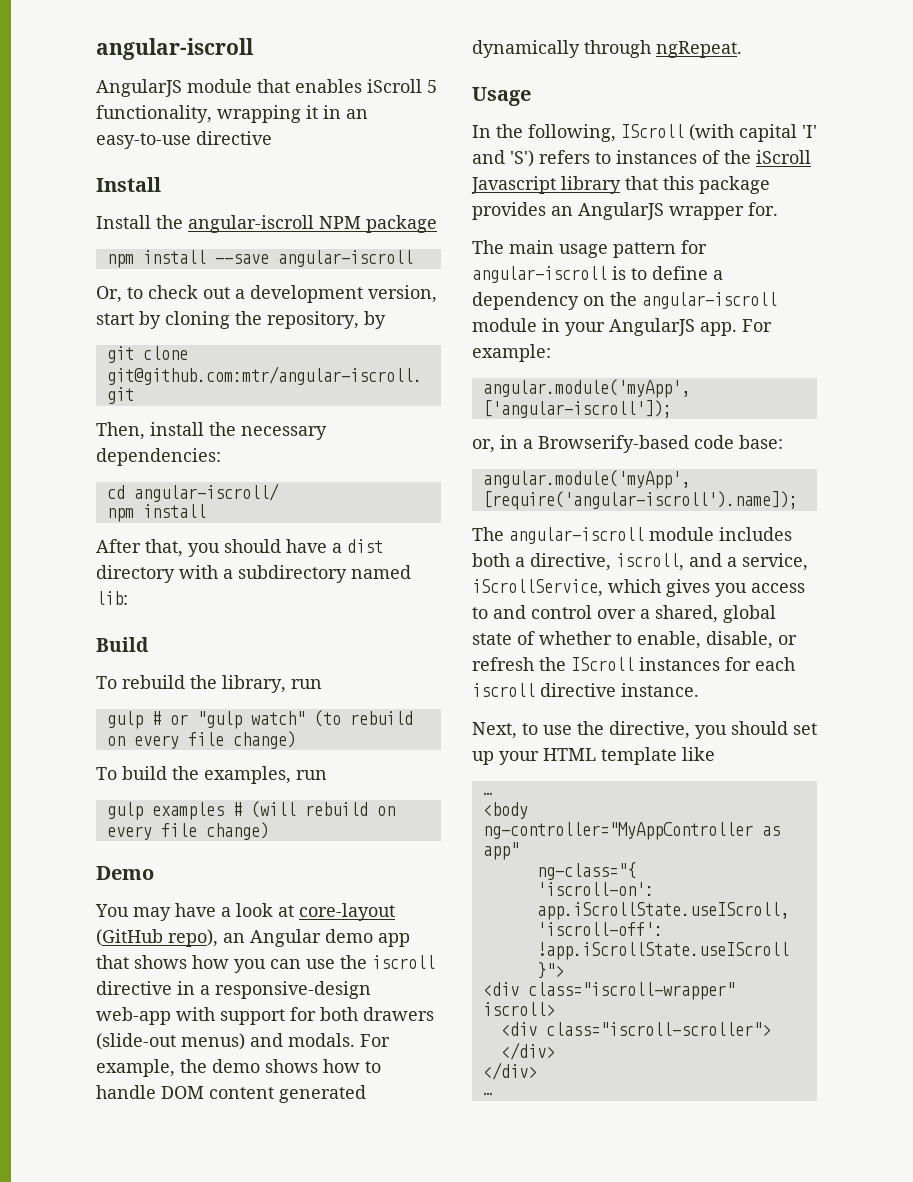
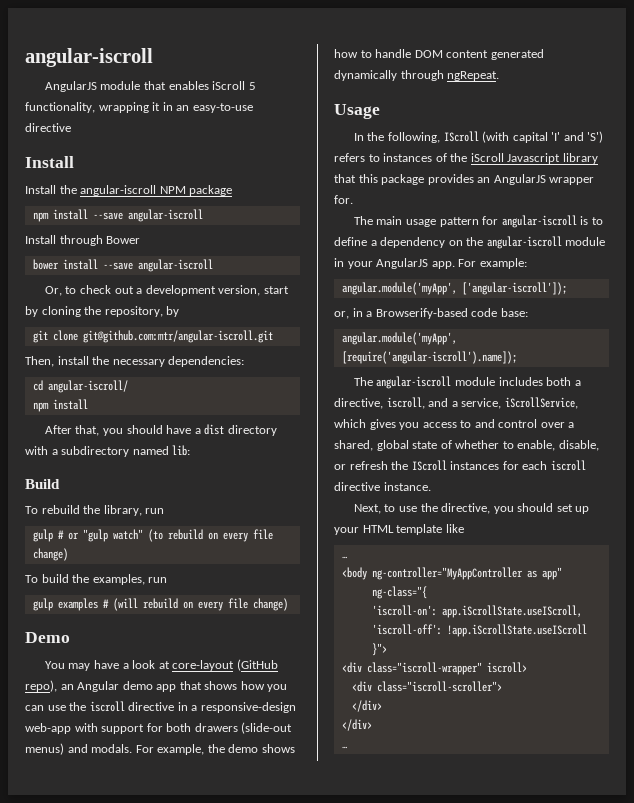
(413, 258) none -> [25,235,141,246] [32,259,213,272] // Install through Bower // bower install --save angular-iscroll

